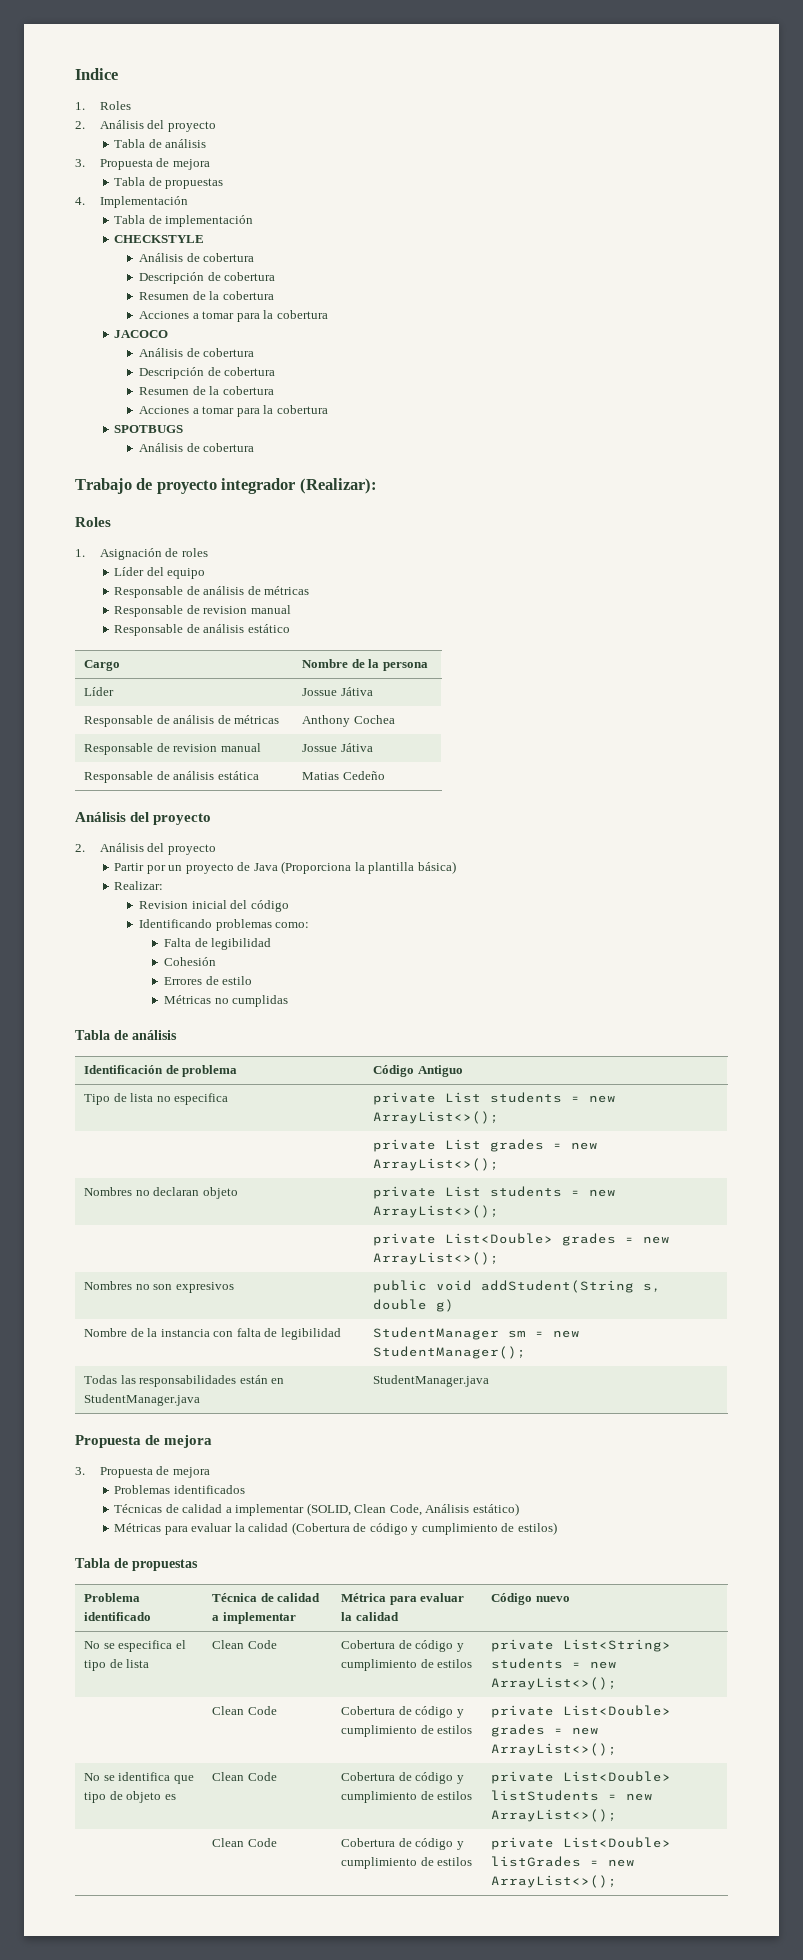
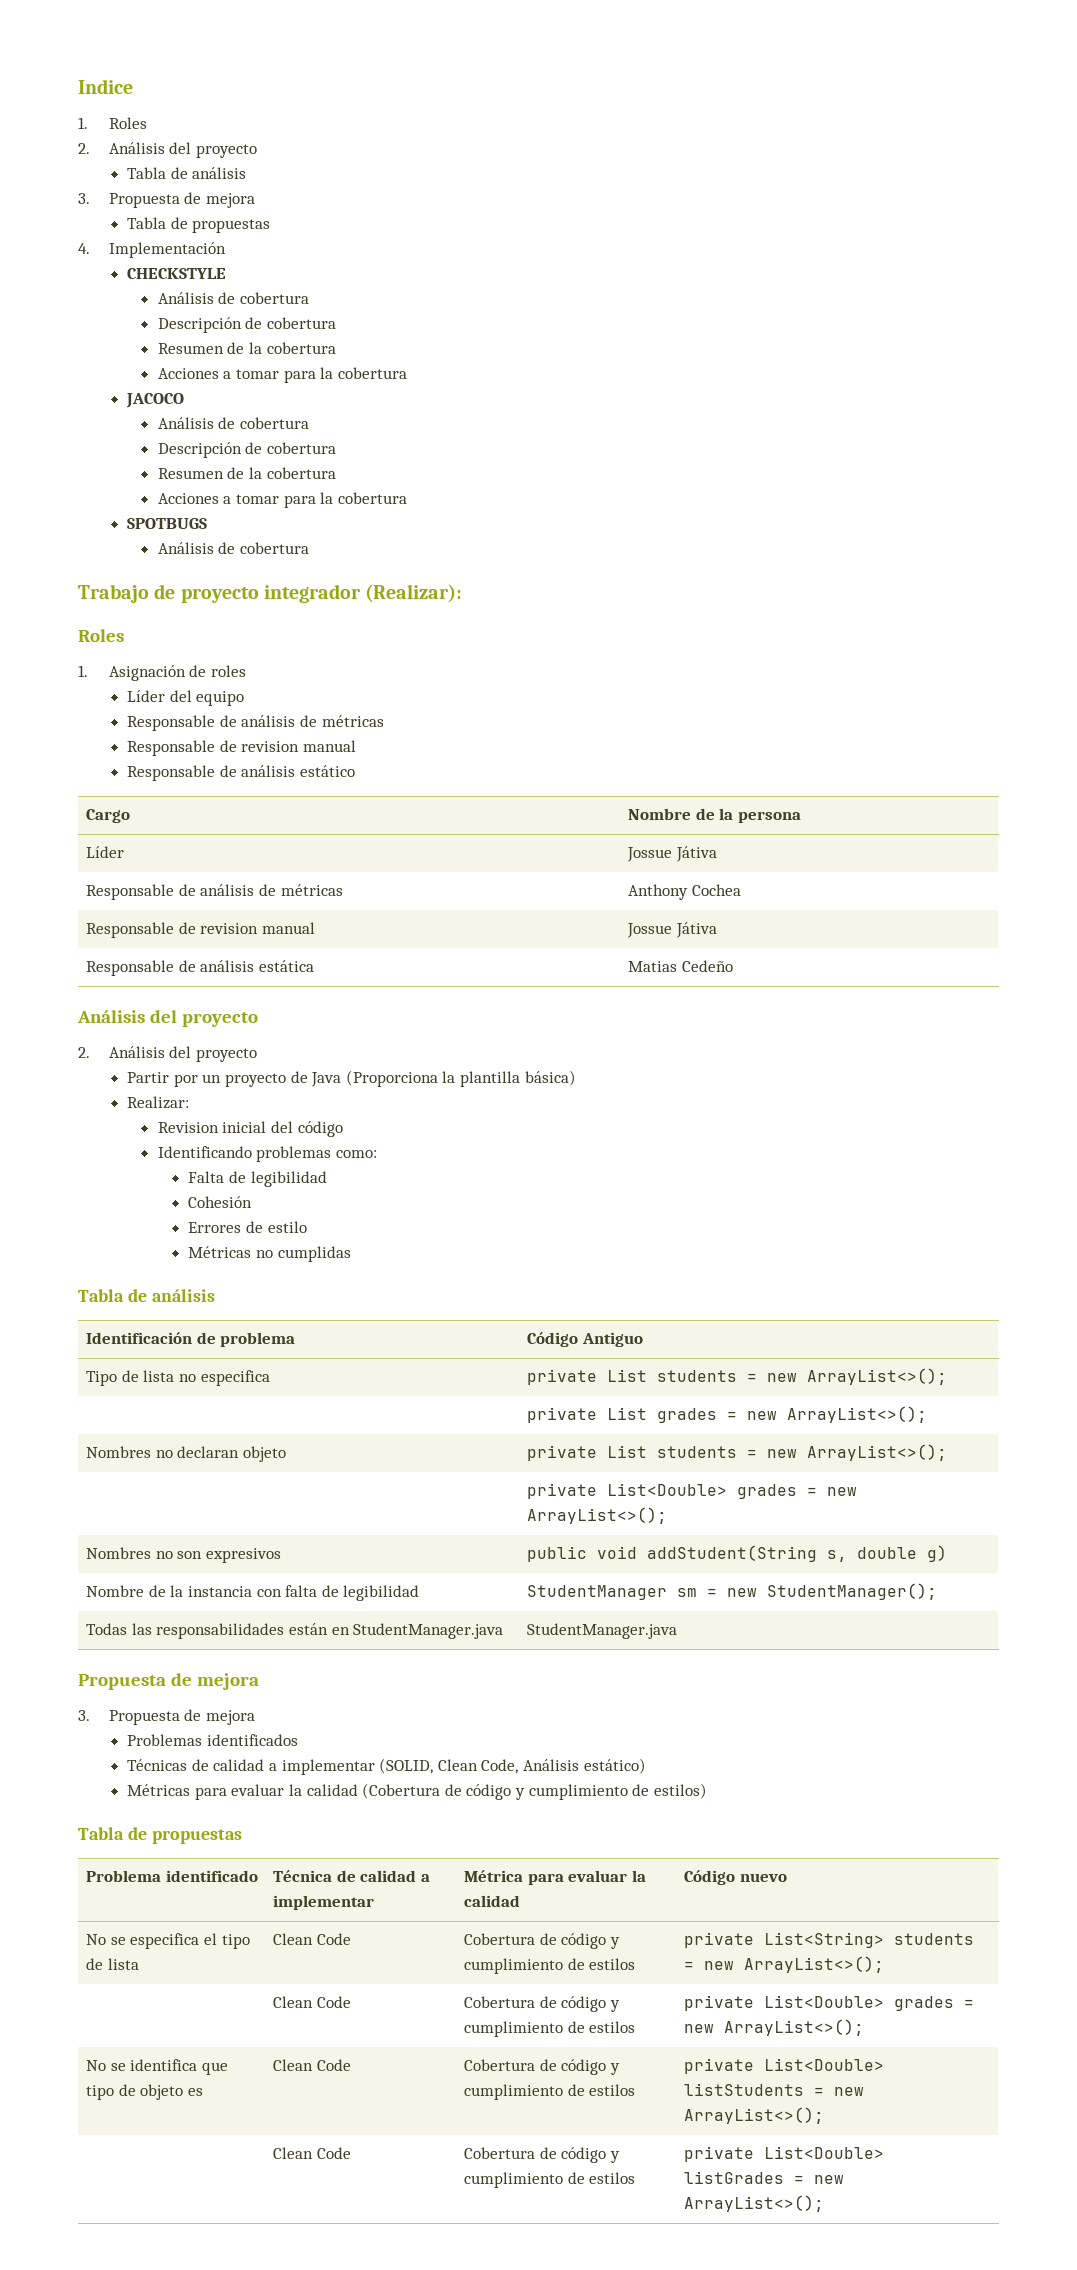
[114,215,254,227] // Tabla de implementación -> (226, 250) none

